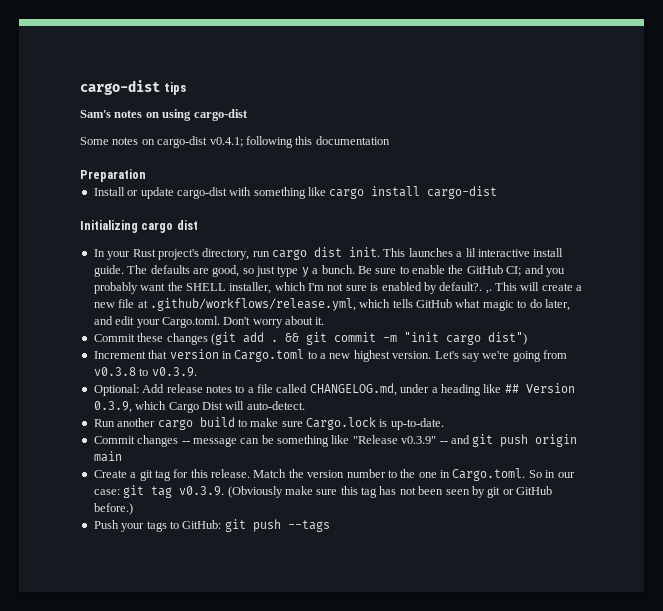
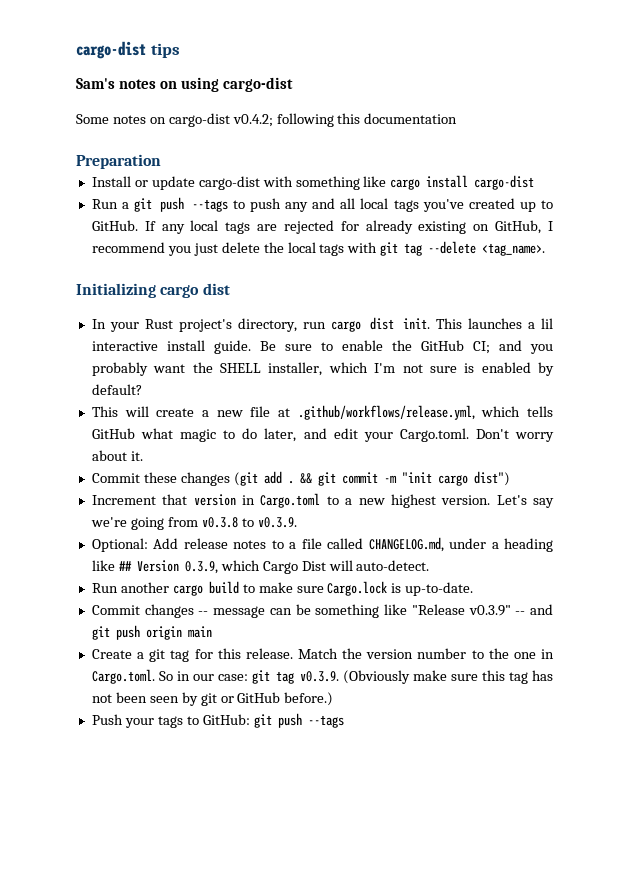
[209,137,243,147] v0.4.1; -> [232,114,273,127] v0.4.2;
(498, 192) none -> [91,197,554,212] [91,220,553,234] [91,241,546,256] // Run a git push --tags to push any and all local tags you've created up to GitHub. If any local tags are rejected for already existing on GitHub, I recommend you just delete the local tags with git tag --delete <tag_name>.
[127,265,355,277] The defaults are good, so just type y a bunch. -> (251, 347) none
[439,282,492,294] default?. ,. -> [91,384,142,395] default? //

